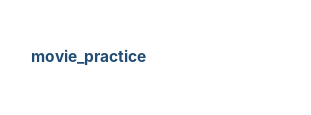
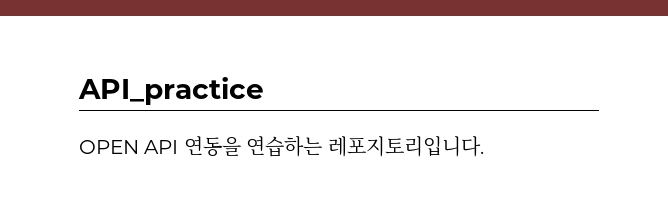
[31,49,146,66] movie_practice -> [78,77,264,105] [79,136,484,157] API_practice // OPEN API 연동을 연습하는 레포지토리입니다.

